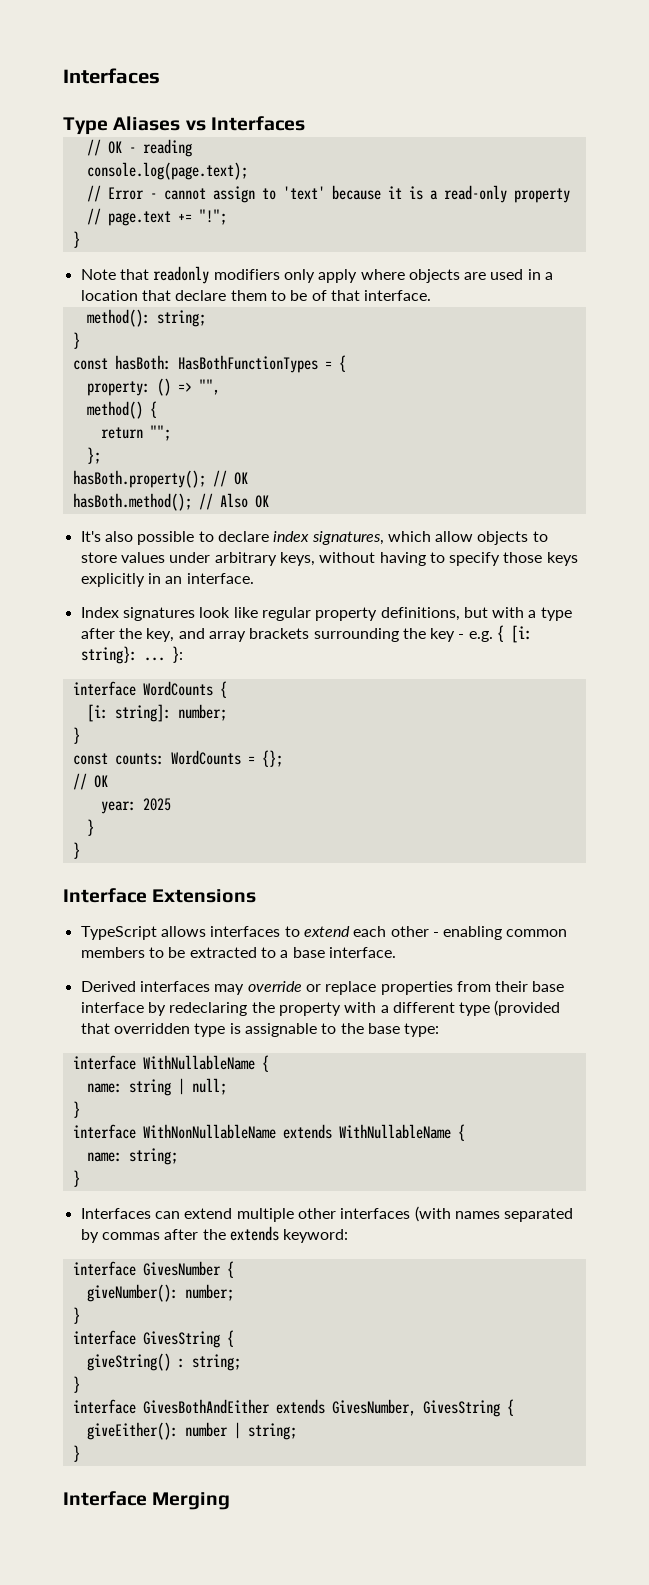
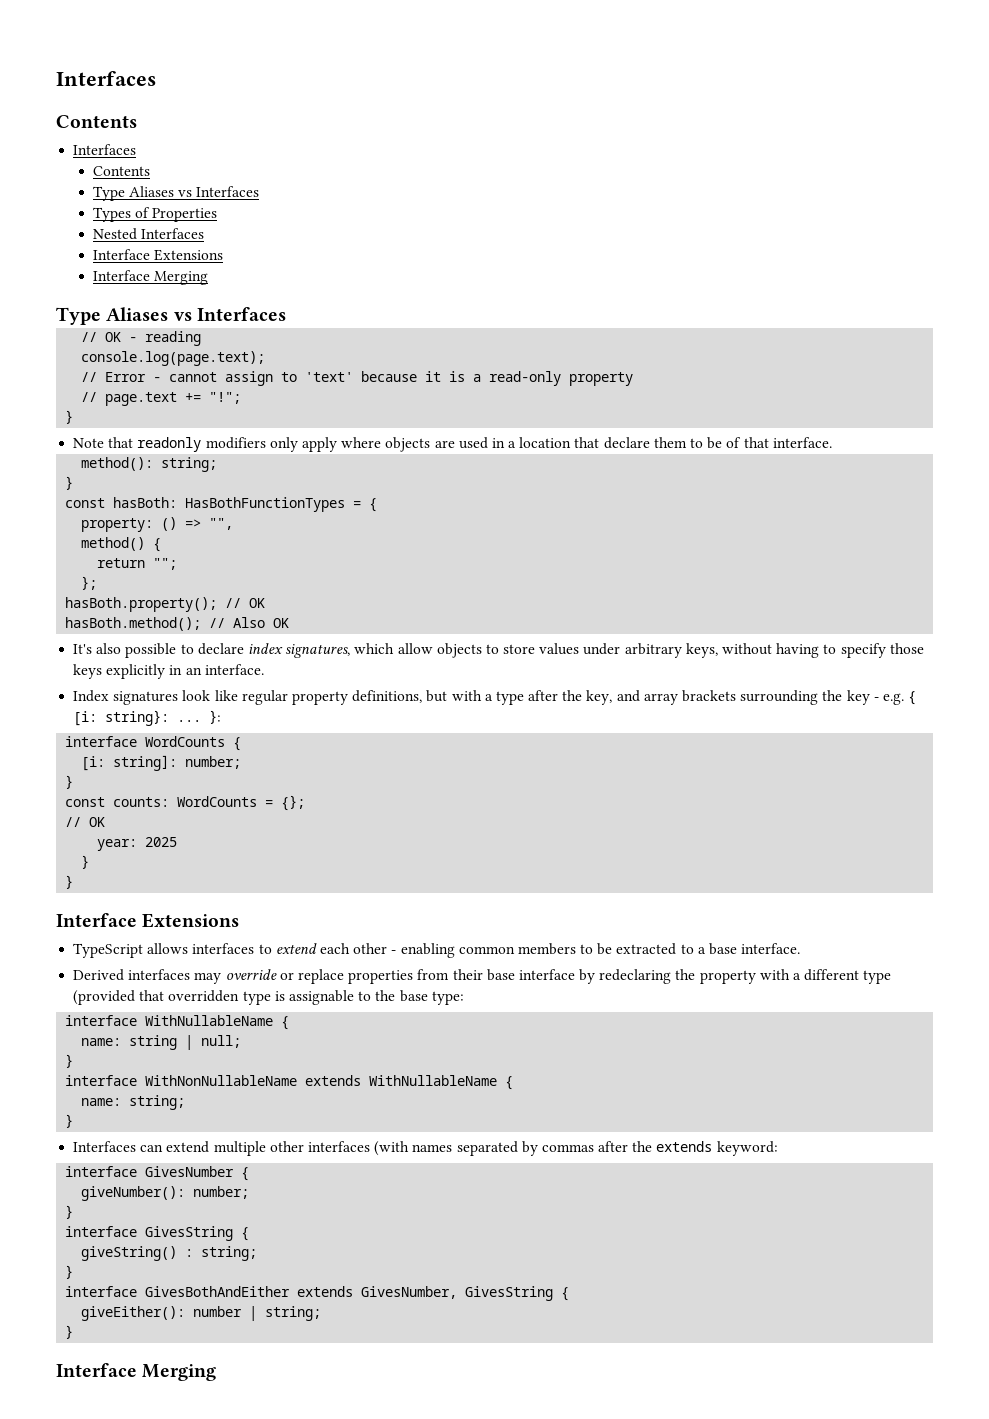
[63,68,160,84] Interfaces -> [56,71,156,86] [56,115,137,128] [73,144,137,155] [92,166,150,176] [92,186,260,201] [92,207,218,222] [92,228,205,240] [92,249,224,261] [92,270,209,285] Interfaces // Contents // Interfaces // Contents // Type Aliases vs Interfaces // Types of Properties // Nested Interfaces // Interface Extensions // Interface Merging

